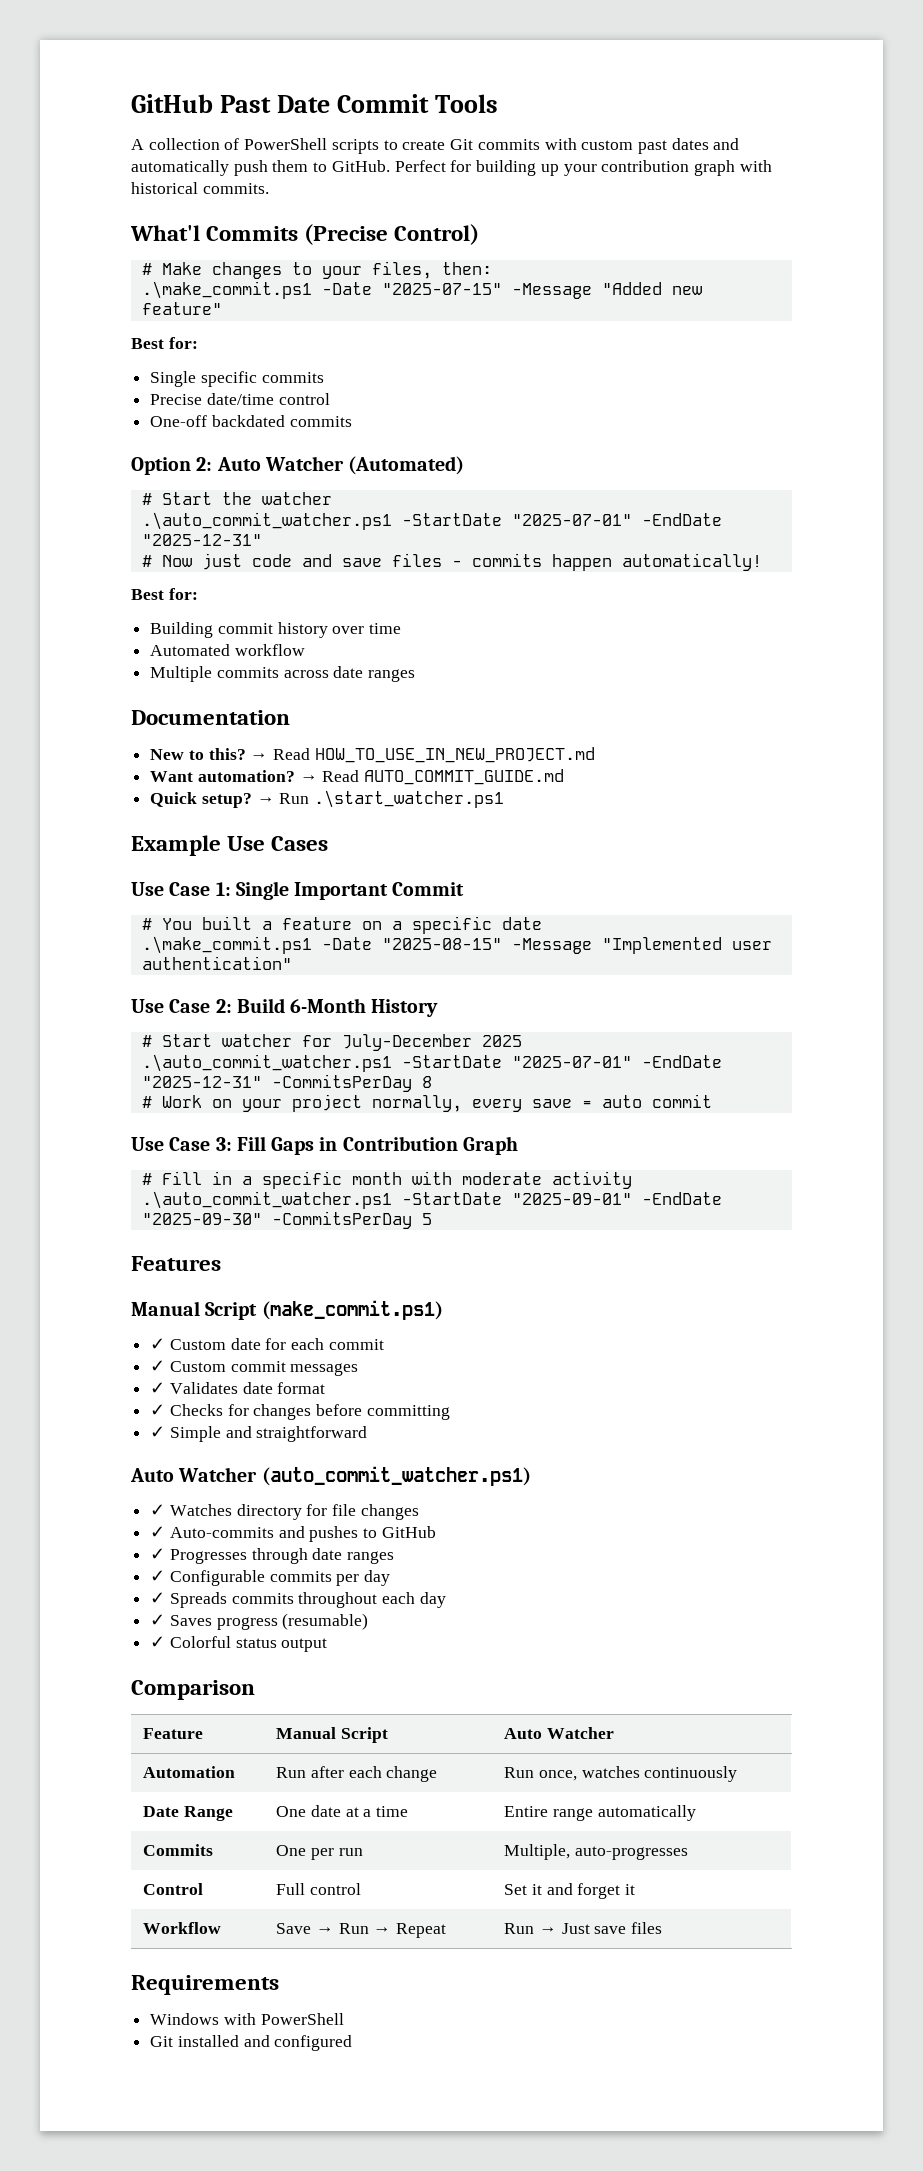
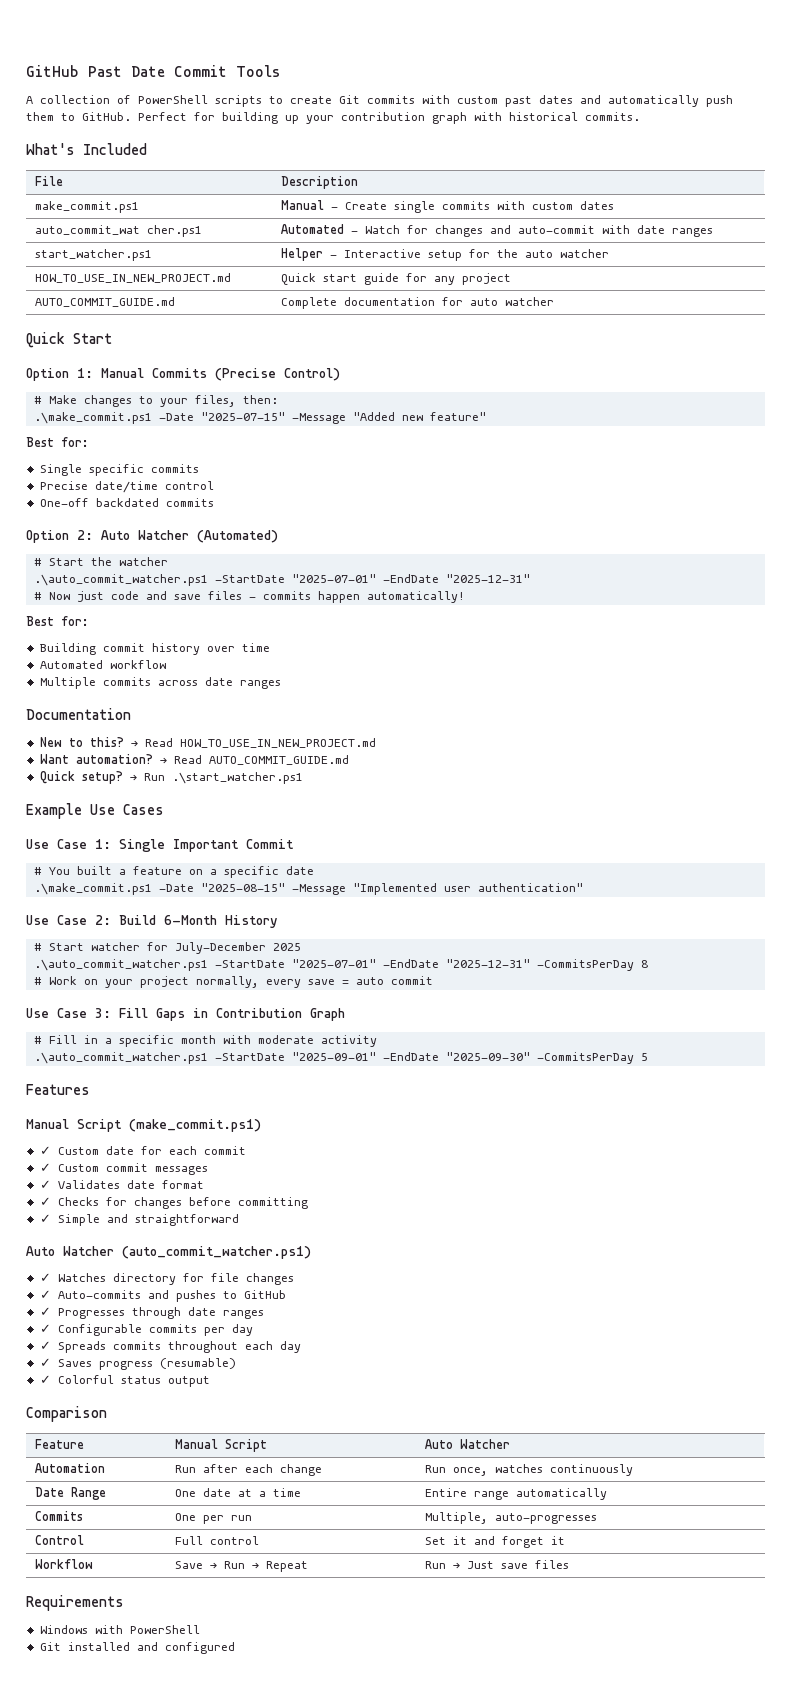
[130,225,200,241] What'l -> [26,143,147,155] [34,176,63,186] [280,176,358,189] [34,201,139,213] [280,200,614,213] [34,225,202,237] [280,224,713,237] [34,249,152,261] [280,248,609,261] [34,273,231,283] [280,273,511,285] [34,297,175,307] [280,297,554,309] [26,332,112,348] [26,368,144,381] What's Included // File | Description // make_commit.ps1 | Manual - Create single commits with custom dates // auto_commit_wat cher.ps1 | Automated - Watch for changes and auto-commit with date ranges // start_watcher.ps1 | Helper - Interactive setup for the auto watcher // HOW_TO_USE_IN_NEW_PROJECT.md | Quick start guide for any project // AUTO_COMMIT_GUIDE.md | Complete documentation for auto watcher // Quick Start // Option 1: Manual

